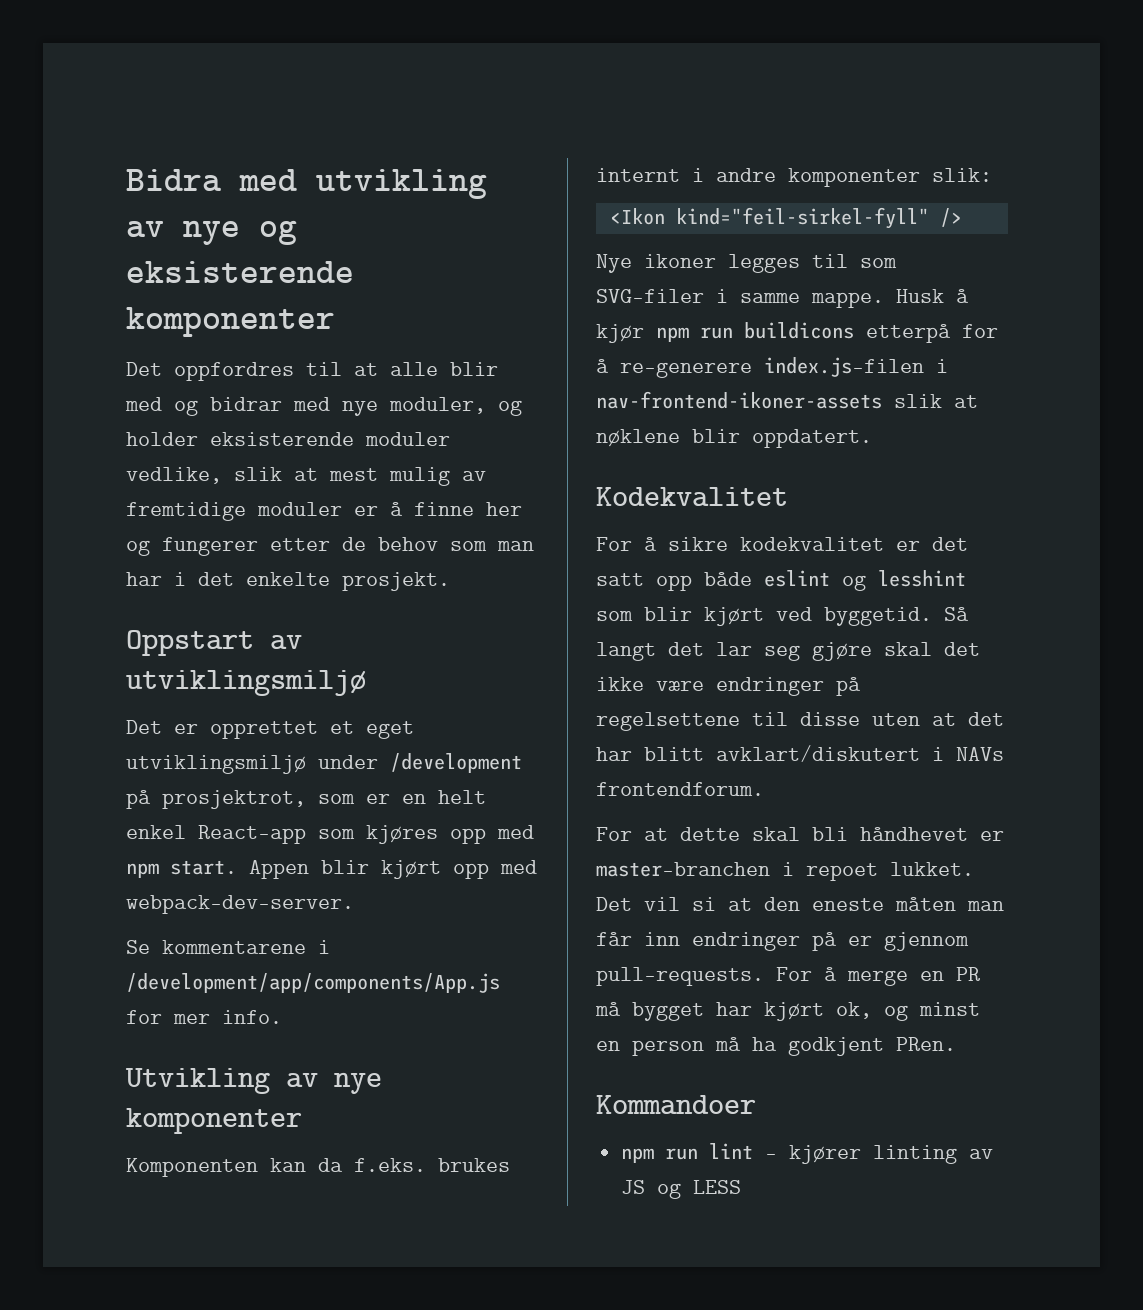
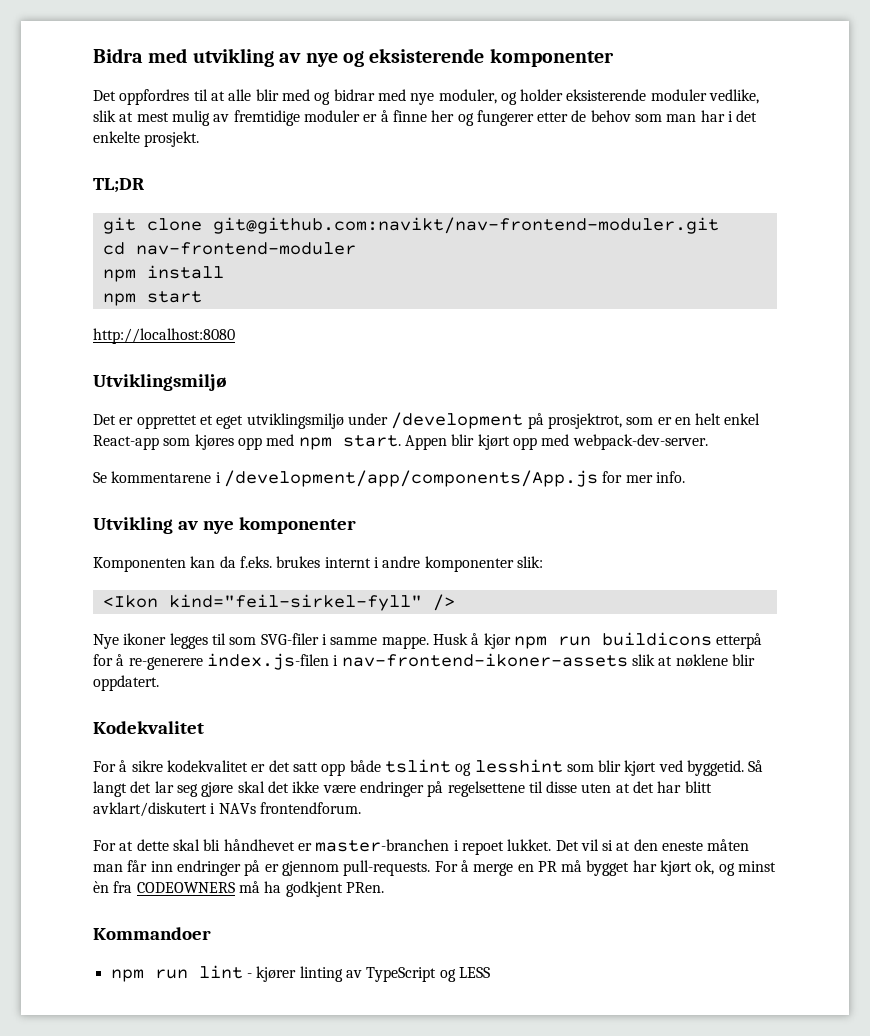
[126,630,302,656] [126,670,366,696] Oppstart av utviklingsmiljø -> [93,178,144,193] [102,217,719,234] [102,242,356,255] [102,265,224,282] [102,291,202,306] [93,328,235,344] [93,374,227,391] TL;DR // git clone git@github.com:navikt/nav-frontend-moduler.git // cd nav-frontend-moduler // npm install // npm start // http://localhost:8080 // Utviklingsmiljø
[764,570,830,587] eslint -> [384,759,451,773] tslint
[596,1040,704,1056] en person -> [93,881,235,893] èn fra CODEOWNERS
[621,1180,646,1194] JS -> [366,967,437,982] TypeScript

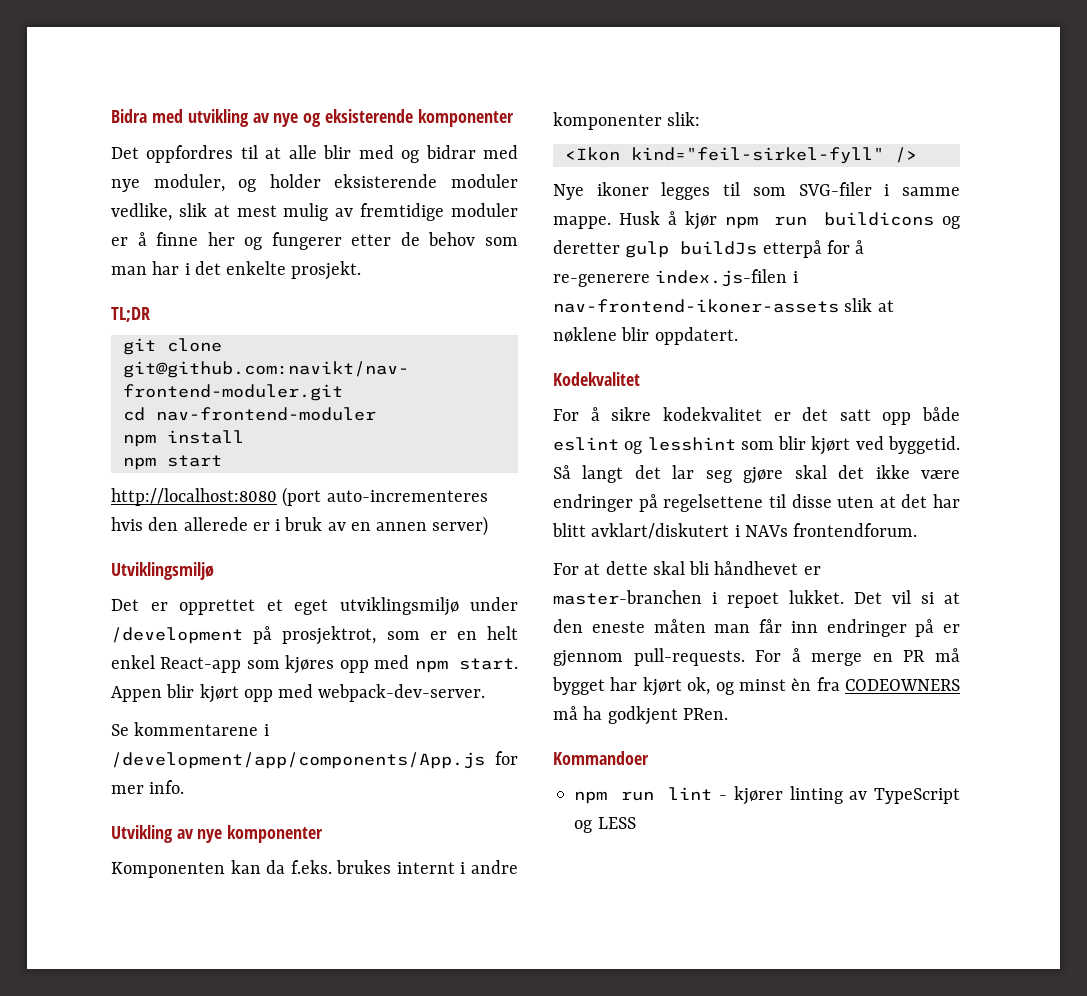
(235, 336) none -> [282,487,488,507] [111,516,489,536] (port auto-incrementeres hvis den allerede er i bruk av en annen server)
(712, 639) none -> [942,216,960,229] [553,240,758,258] og deretter gulp buildJs
[384,759,451,773] tslint -> [553,437,619,451] eslint

